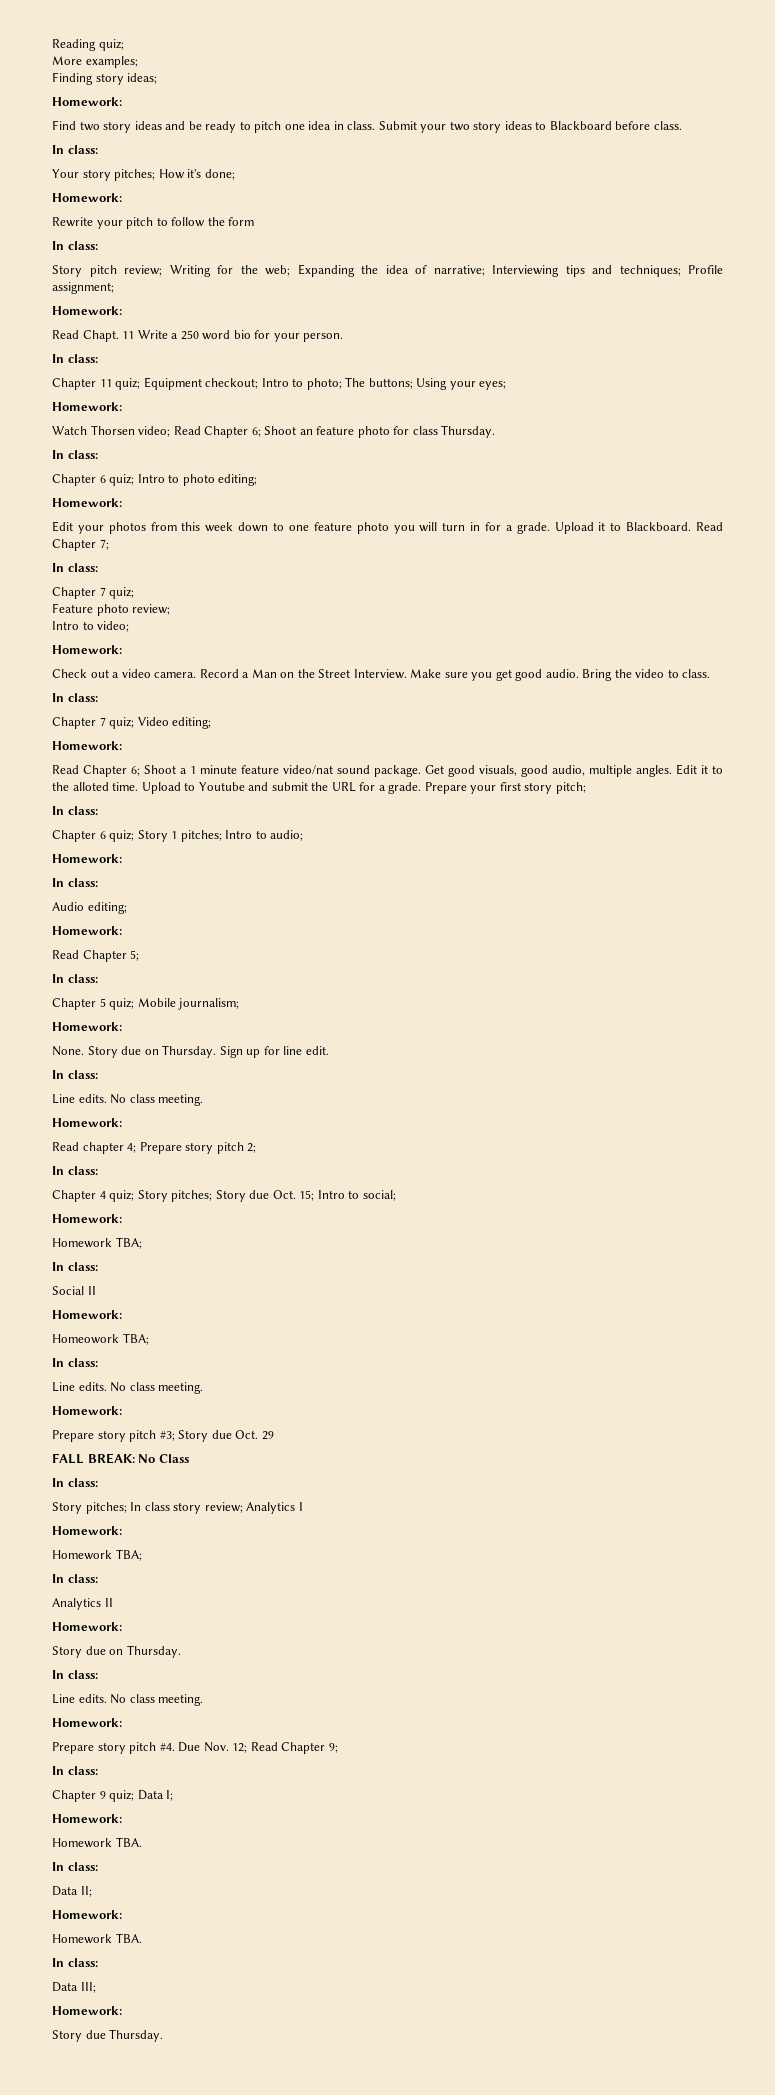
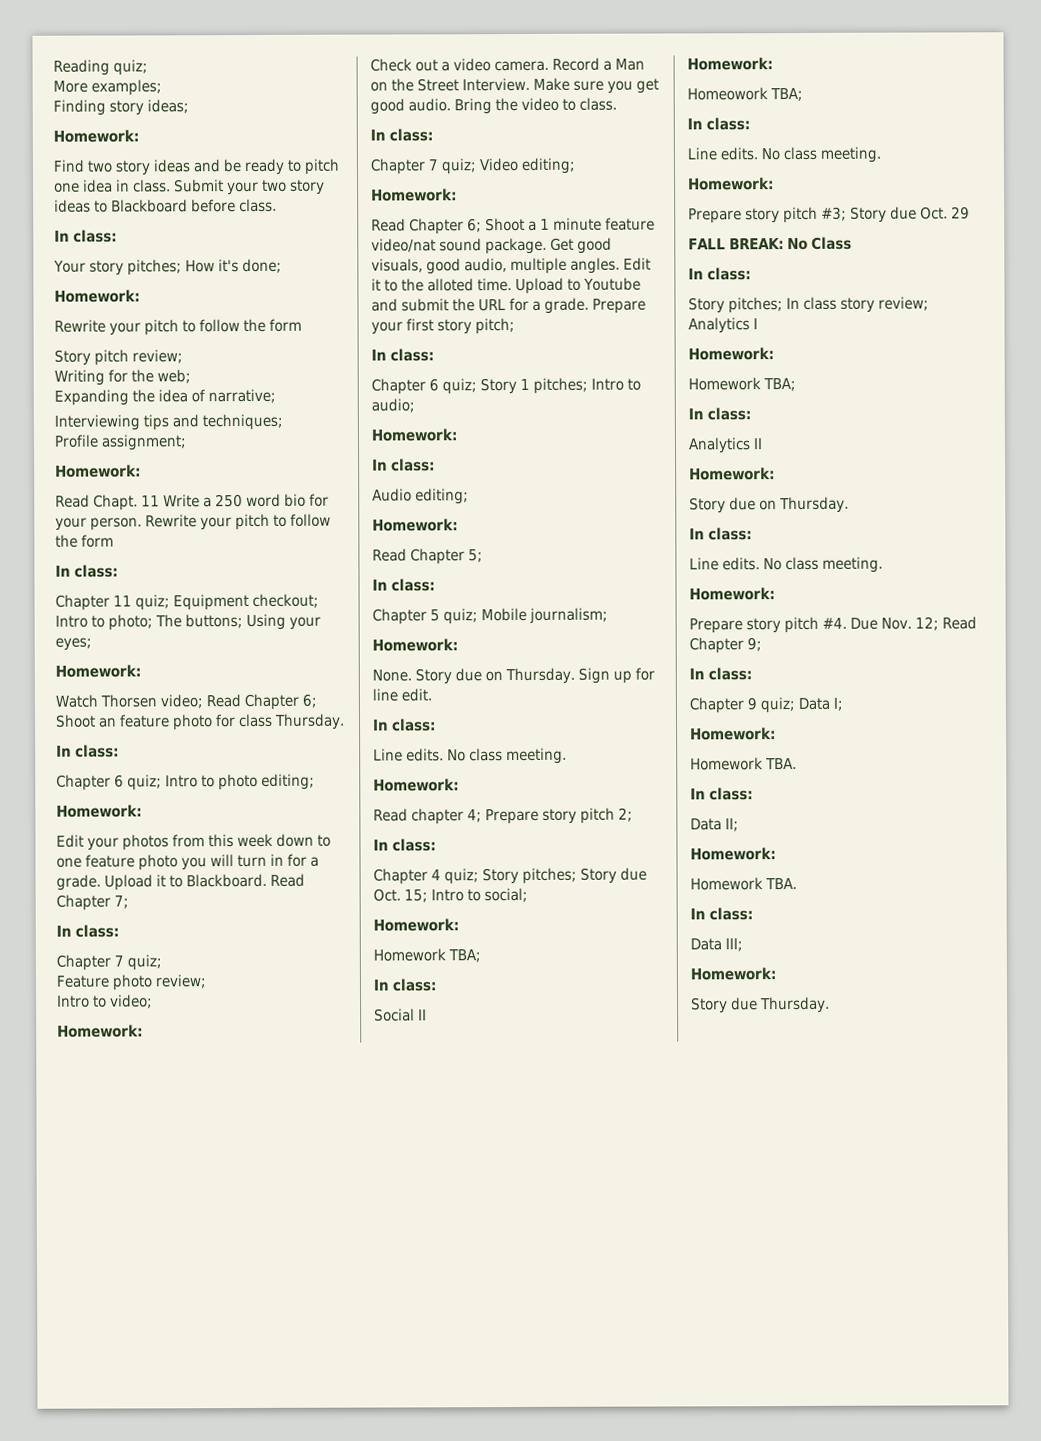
[52,241,98,250] // In class: -> (302, 325) none
(162, 270) none -> (183, 356) //
(290, 270) none -> (191, 376) //
(485, 270) none -> (276, 396) //
(681, 271) none -> (283, 422) //
(344, 337) none -> [145,513,331,531] [55,534,114,548] Rewrite your pitch to follow the form

